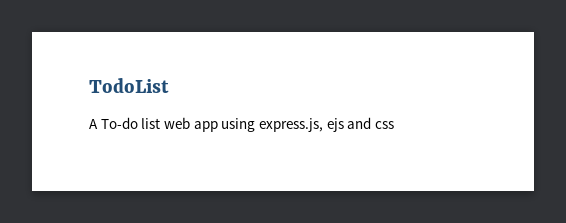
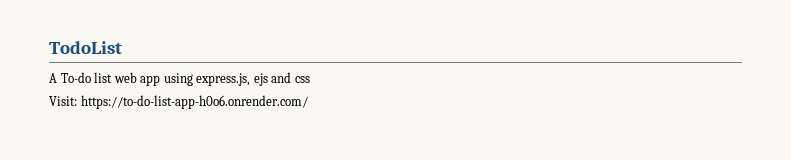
(394, 125) none -> [49,95,308,109] // Visit: https://to-do-list-app-h0o6.onrender.com/

